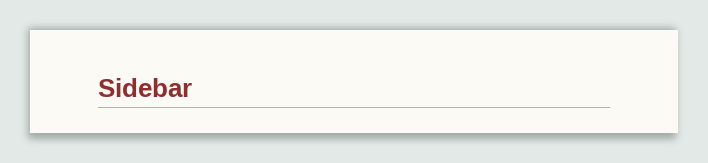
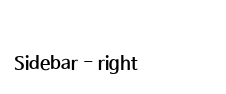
(192, 87) none -> [82,55,139,74] - right

